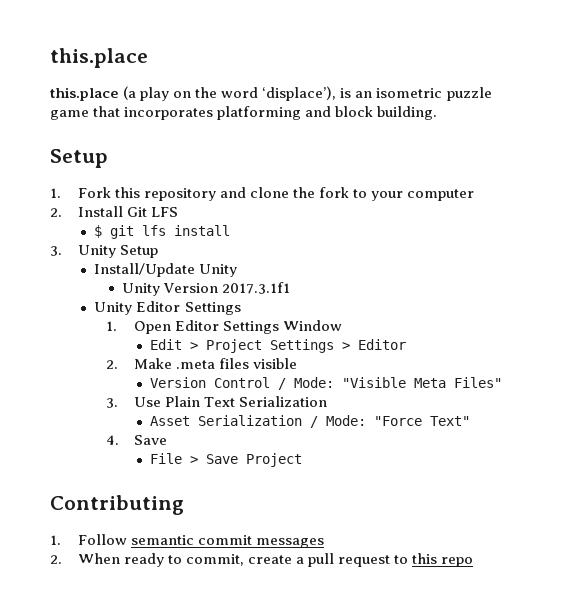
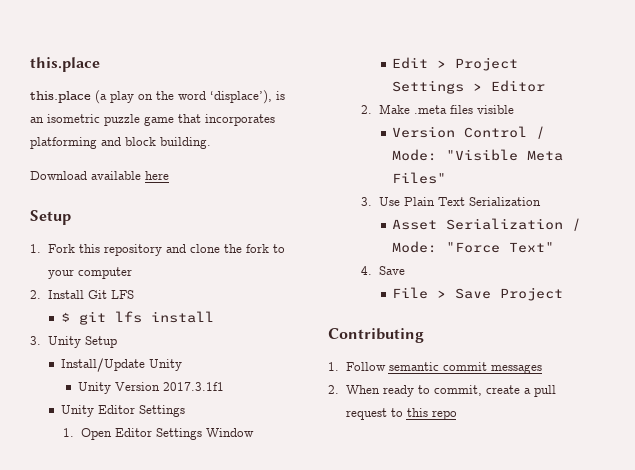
(438, 113) none -> [30,171,169,180] // Download available here

